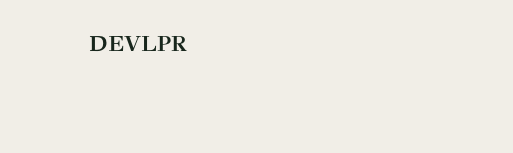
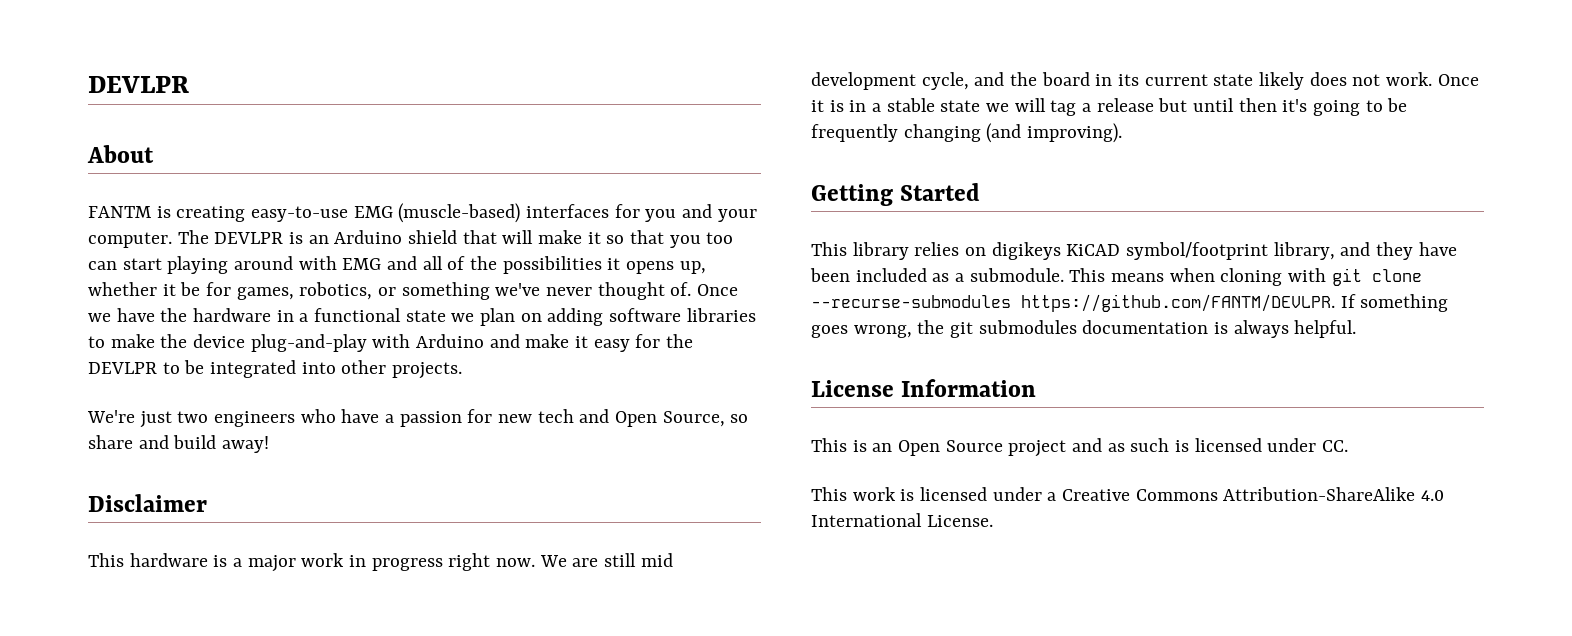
[89,36,187,52] DEVLPR -> [88,76,189,93] [87,145,154,163] [88,203,757,223] [88,230,734,248] [88,256,706,274] [88,282,739,300] [88,308,756,326] [88,334,694,352] [88,360,463,379] [87,409,749,428] [88,435,270,453] [88,494,207,512] [88,553,673,572] [811,72,1479,90] [811,98,1408,116] [811,123,1123,143] [811,183,981,206] [811,242,1457,260] [810,268,1422,286] [811,294,1449,312] [811,320,1357,338] [811,379,1037,397] [811,438,1349,457] [811,487,1445,501] [811,513,993,527] DEVLPR // About // FANTM is creating easy-to-use EMG (muscle-based) interfaces for you and your computer. The DEVLPR is an Arduino shield that will make it so that you too can start playing around with EMG and all of the possibilities it opens up, whether it be for games, robotics, or something we've never thought of. Once we have the hardware in a functional state we plan on adding software libraries to make the device plug-and-play with Arduino and make it easy for the DEVLPR to be integrated into other projects. // We're just two engineers who have a passion for new tech and Open Source, so share and build away! // Disclaimer // This hardware is a major work in progress right now. We are still mid development cycle, and the board in its current state likely does not work. Once it is in a stable state we will tag a release but until then it's going to be frequently changing (and improving). // Getting Started // This library relies on digikeys KiCAD symbol/footprint library, and they have been included as a submodule. This means when cloning with git clone --recurse-submodules https://github.com/FANTM/DEVLPR. If something goes wrong, the git submodules documentation is always helpful. // License Information // This is an Open Source project and as such is licensed under CC. // This work is licensed under a Creative Commons Attribution-ShareAlike 4.0 International License.

